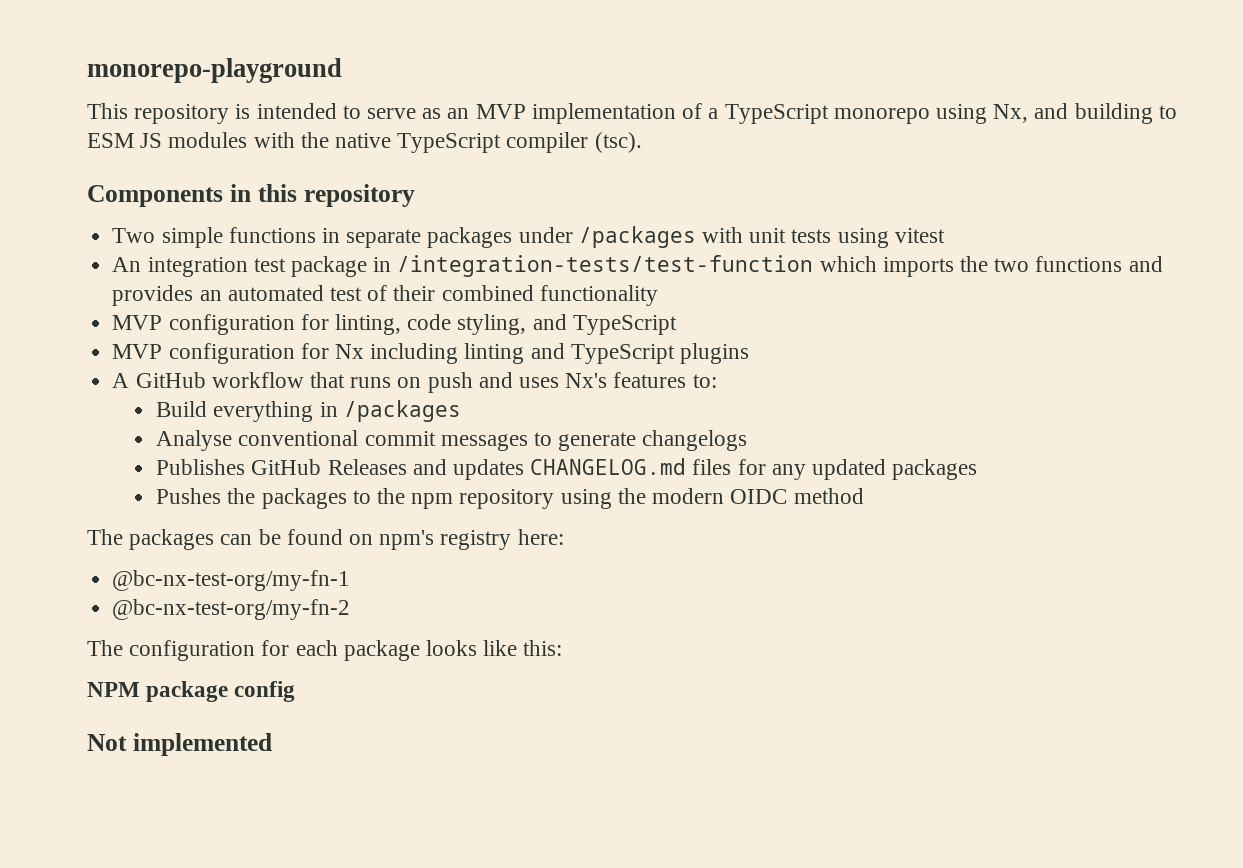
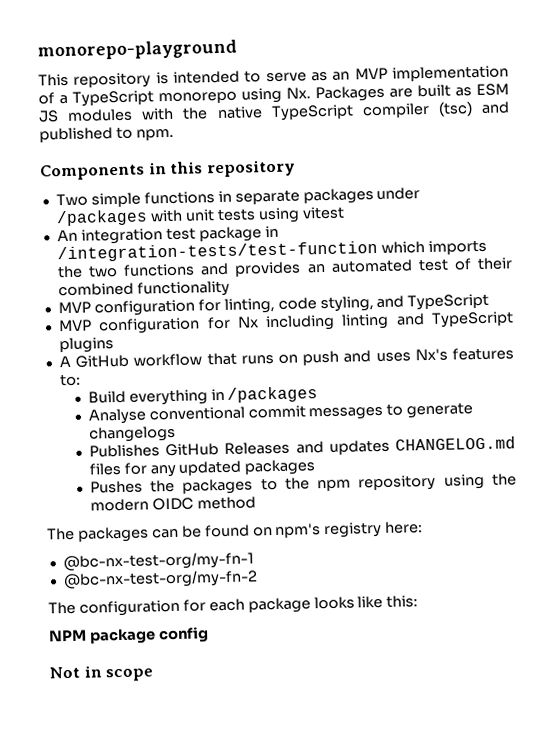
[993,103,1177,124] Nx, and building to -> [286,84,472,103] Nx. Packages are built as
[594,132,642,153] (tsc). -> [437,101,510,117] [39,126,174,143] (tsc) and published to npm.
[132,733,272,756] implemented -> [83,665,154,682] in scope

